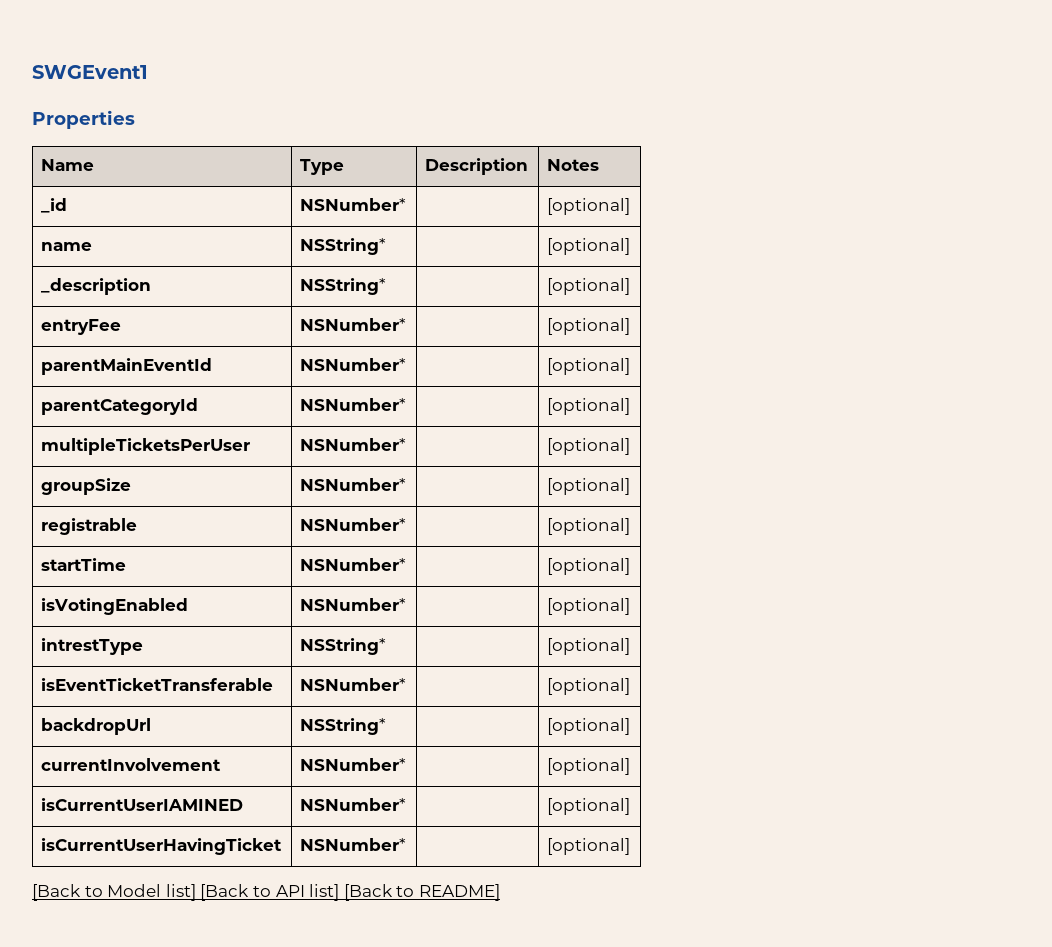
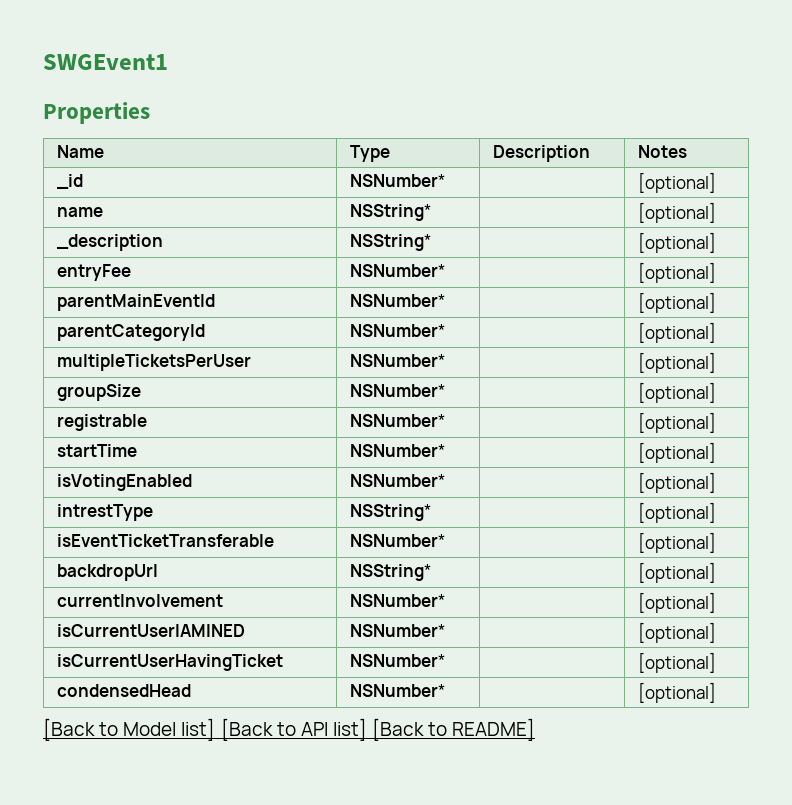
(631, 846) none -> [57,684,192,697] [350,684,446,697] [638,682,717,703] // condensedHead | NSNumber* | | [optional]

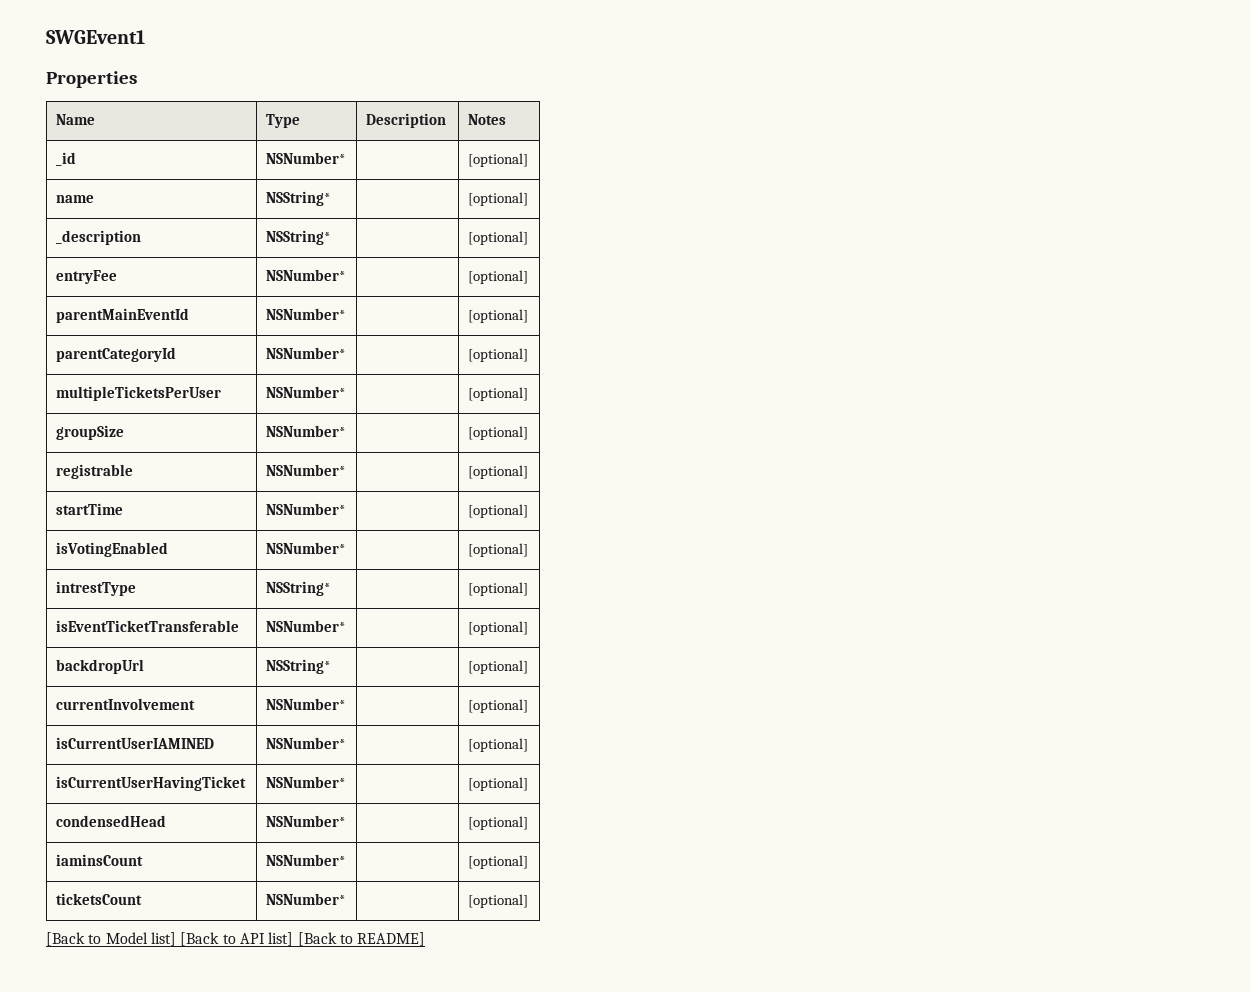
(717, 692) none -> [56,854,144,866] [266,854,346,866] [468,855,529,869] [56,893,143,905] [266,893,346,905] [468,894,529,908] // iaminsCount | NSNumber* | | [optional] // ticketsCount | NSNumber* | | [optional]

